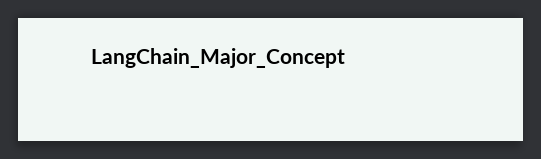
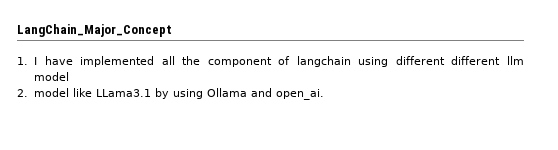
(345, 58) none -> [17,56,524,67] [34,72,70,81] [17,88,325,100] // 1. I have implemented all the component of langchain using different different llm model // 2. model like LLama3.1 by using Ollama and open_ai.

